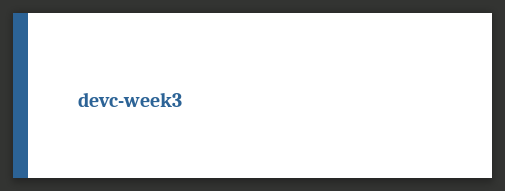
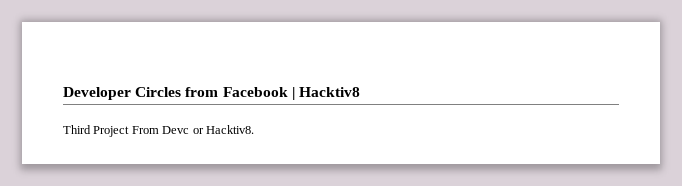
[78,92,182,107] devc-week3 -> [63,87,360,100] [63,125,254,137] Developer Circles from Facebook | Hacktiv8 // Third Project From Devc or Hacktiv8.

